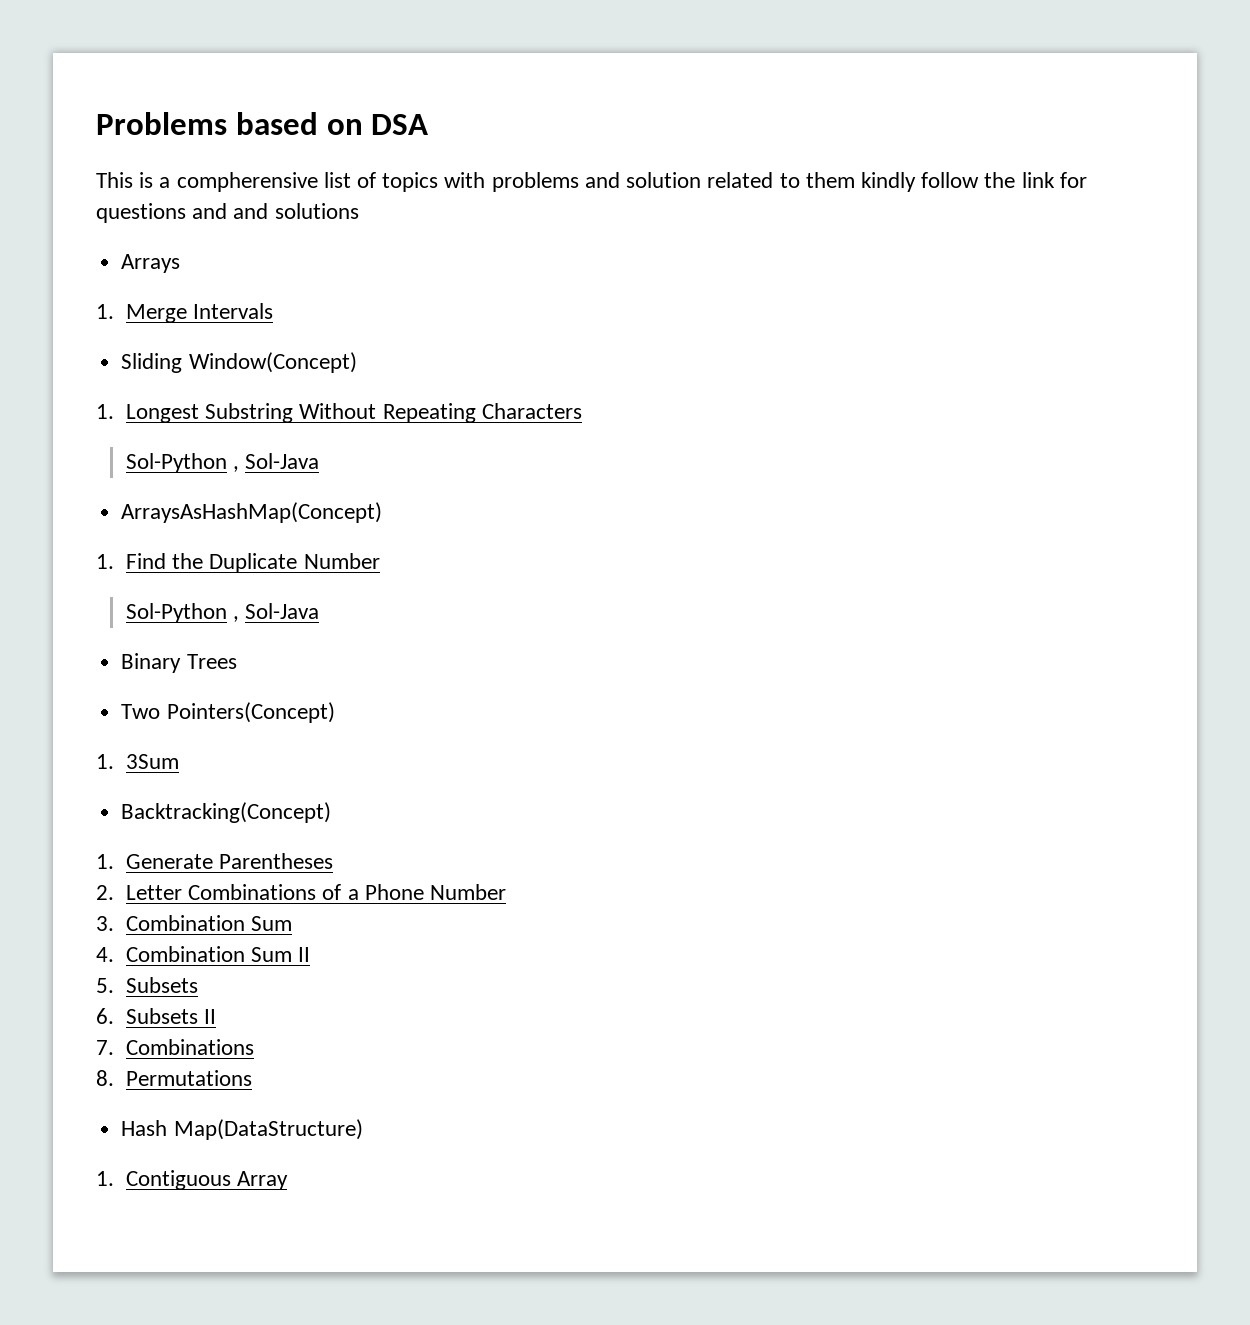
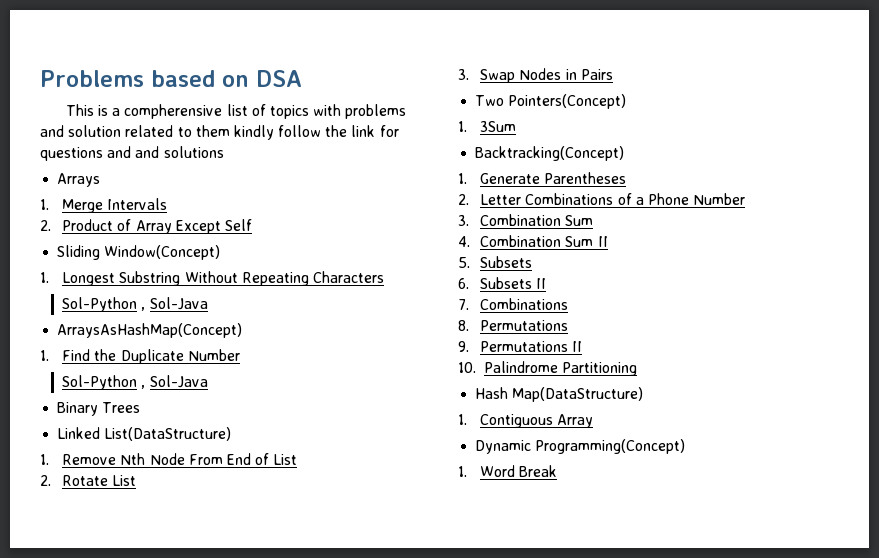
(274, 311) none -> [40,219,252,234] // 2. Product of Array Except Self
(237, 661) none -> [57,427,232,441] [40,453,298,465] [40,475,137,486] [458,68,613,83] // Linked List(DataStructure) // 1. Remove Nth Node From End of List // 2. Rotate List // 3. Swap Nodes in Pairs
(253, 1078) none -> [458,341,583,352] [458,361,637,376] // 9. Permutations II // 10. Palindrome Partitioning
(289, 1180) none -> [475,439,686,454] [458,465,558,477] // Dynamic Programming(Concept) // 1. Word Break

